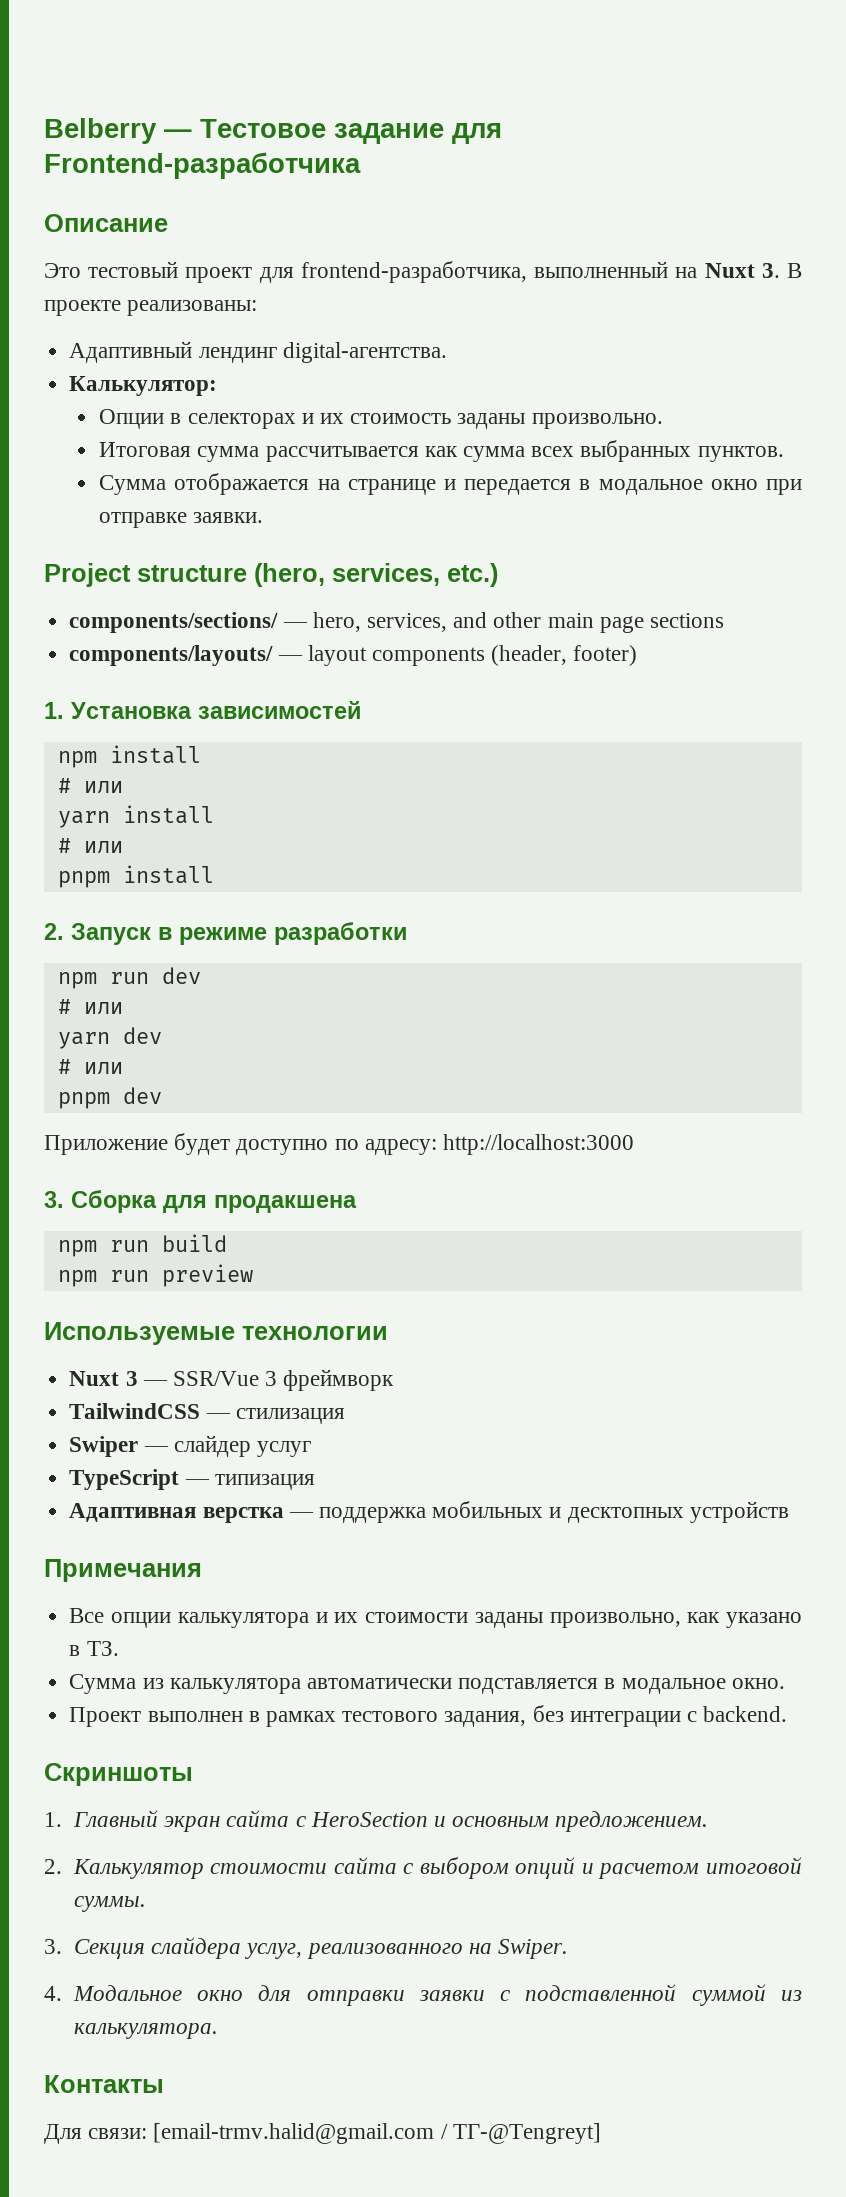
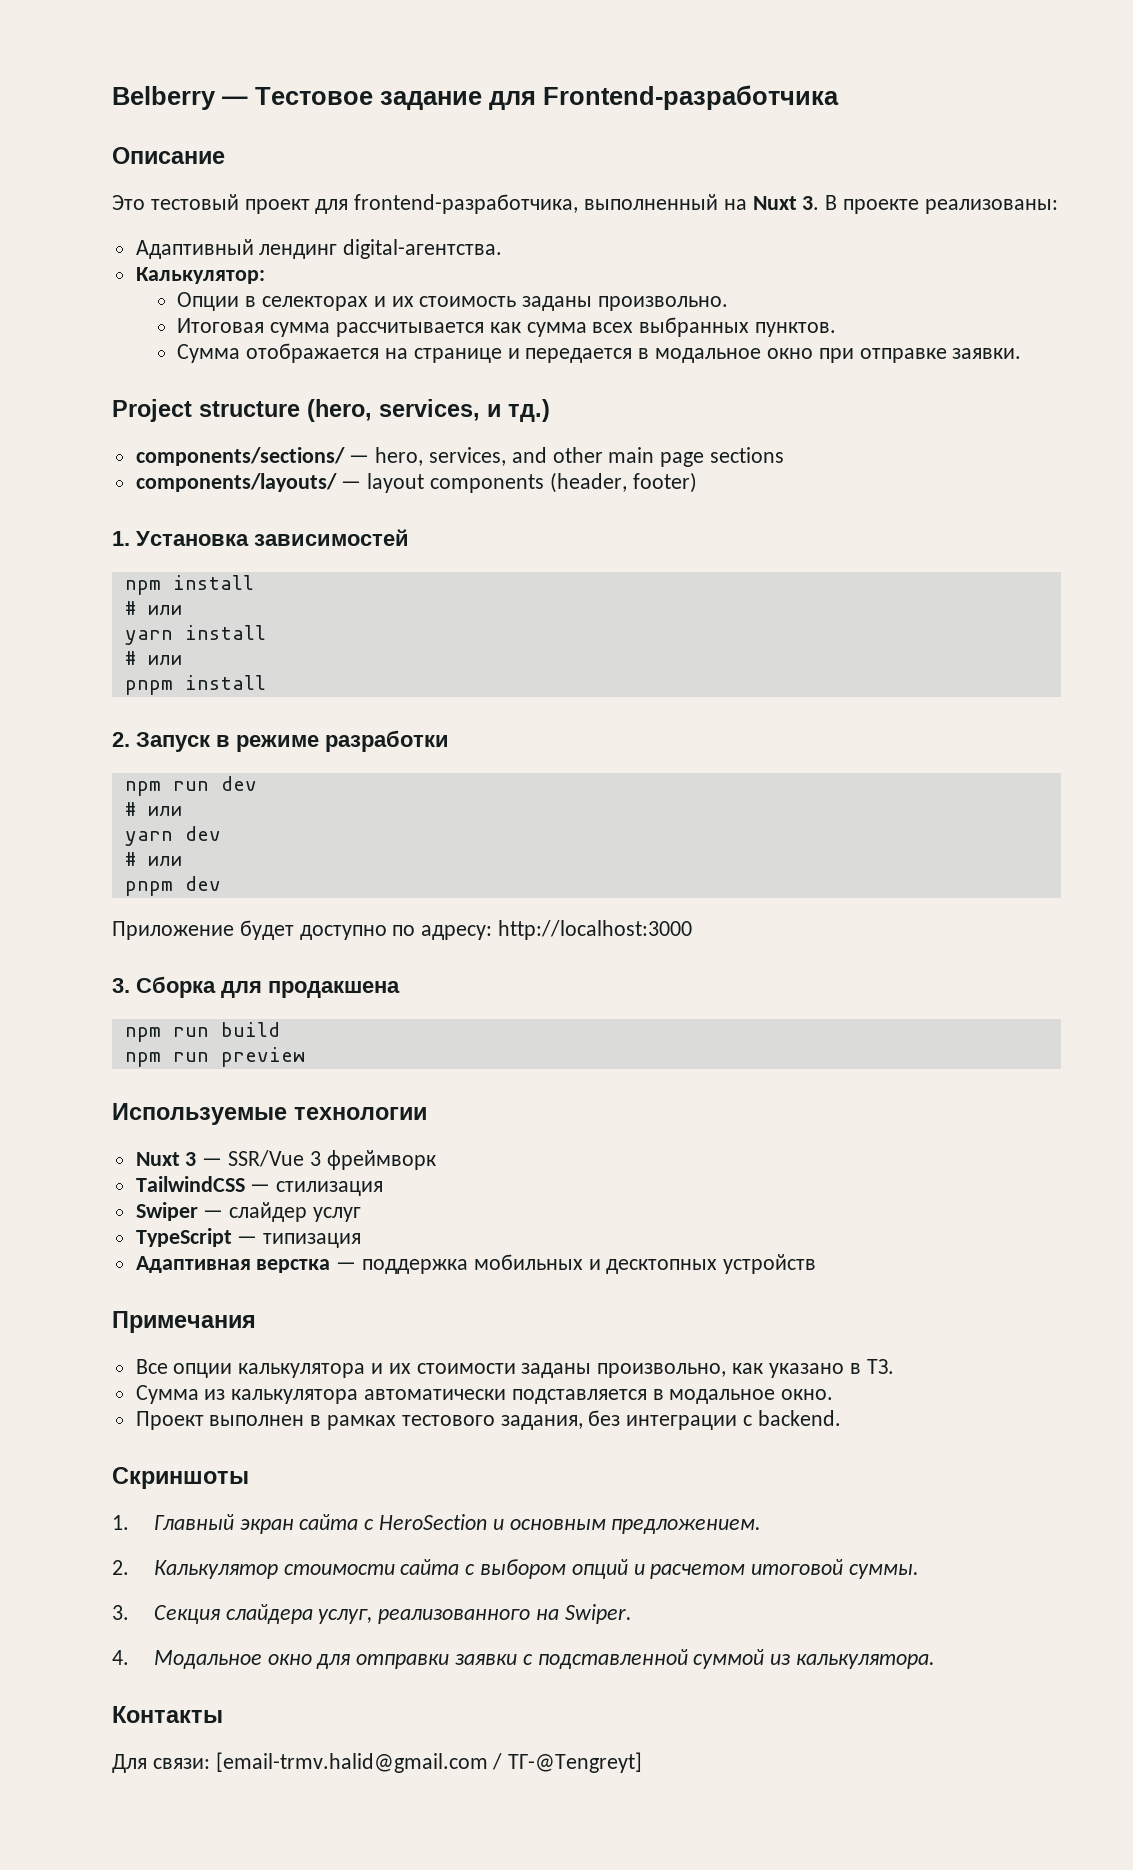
[447,563,498,587] etc.) -> [487,399,550,422] и тд.)

